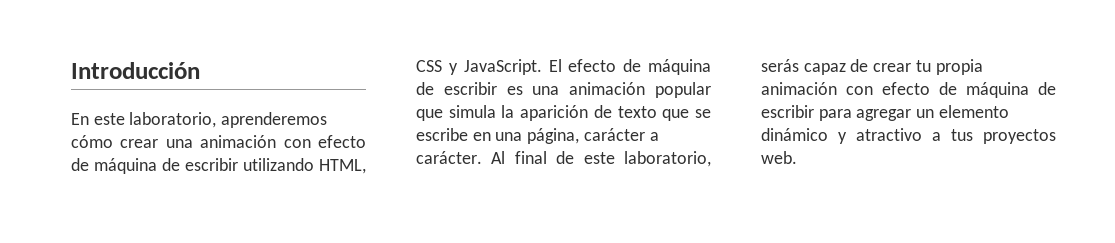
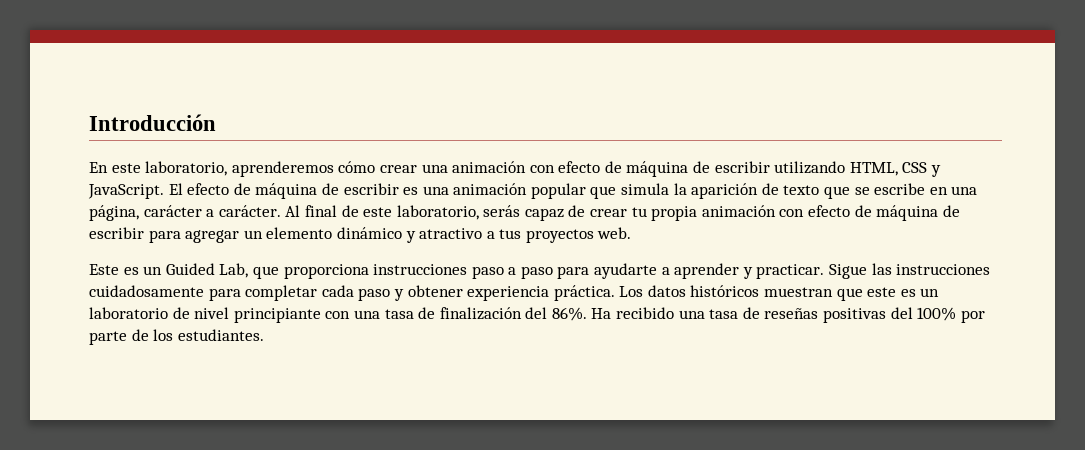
(797, 157) none -> [89,263,991,279] [89,285,940,301] [89,307,985,323] [89,329,264,345] // Este es un Guided Lab, que proporciona instrucciones paso a paso para ayudarte a aprender y practicar. Sigue las instrucciones cuidadosamente para completar cada paso y obtener experiencia práctica. Los datos históricos muestran que este es un laboratorio de nivel principiante con una tasa de finalización del 86%. Ha recibido una tasa de reseñas positivas del 100% por parte de los estudiantes.

